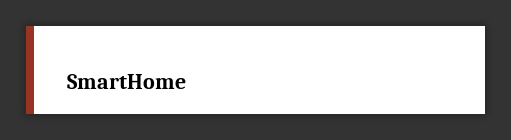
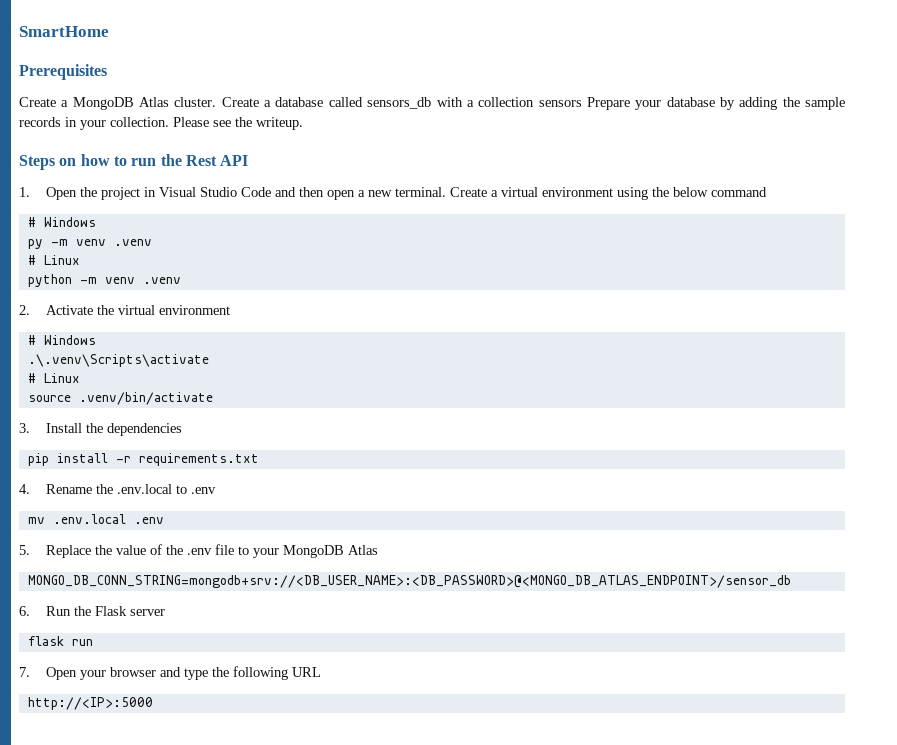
(186, 81) none -> [19,64,107,80] [19,97,846,110] [19,117,303,130] [19,154,249,170] [19,187,768,200] [27,217,96,227] [27,239,152,249] [27,255,80,265] [27,274,181,287] [19,305,231,315] [27,335,96,345] [27,354,209,367] [27,373,80,383] [27,392,213,405] [19,423,183,436] [27,453,259,466] [19,484,217,494] [27,514,164,524] [19,544,379,558] [27,575,791,588] [19,606,166,616] [27,636,93,646] [19,666,322,680] [27,697,153,710] // Prerequisites // Create a MongoDB Atlas cluster. Create a database called sensors_db with a collection sensors Prepare your database by adding the sample records in your collection. Please see the writeup. // Steps on how to run the Rest API // 1. Open the project in Visual Studio Code and then open a new terminal. Create a virtual environment using the below command // # Windows // py -m venv .venv // # Linux // python -m venv .venv // 2. Activate the virtual environment // # Windows // .\.venv\Scripts\activate // # Linux // source .venv/bin/activate // 3. Install the dependencies // pip install -r requirements.txt // 4. Rename the .env.local to .env // mv .env.local .env // 5. Replace the value of the .env file to your MongoDB Atlas // MONGO_DB_CONN_STRING=mongodb+srv://<DB_USER_NAME>:<DB_PASSWORD>@<MONGO_DB_ATLAS_ENDPOINT>/sensor_db // 6. Run the Flask server // flask run // 7. Open your browser and type the following URL // http://<IP>:5000

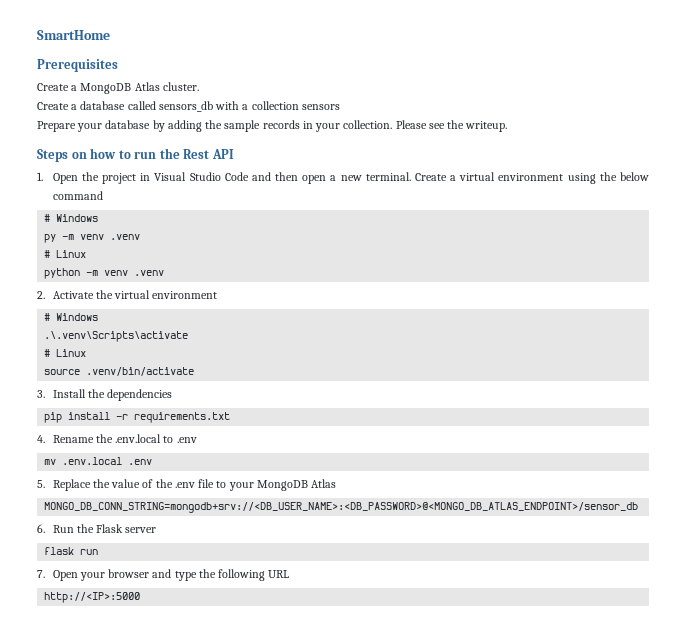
(217, 102) none -> (199, 86) //
(582, 103) none -> (340, 107) //

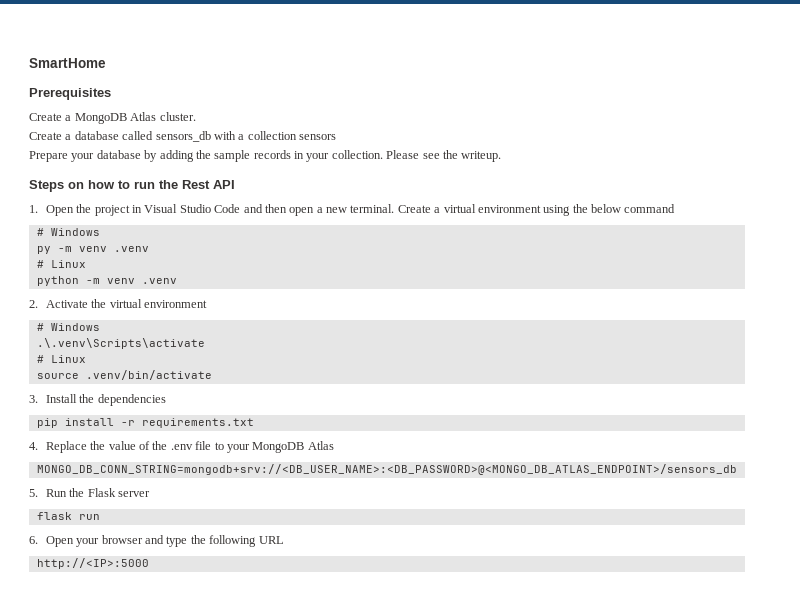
[52,434,197,443] [44,457,153,465] [37,480,45,488] Rename the .env.local to .env // mv .env.local .env // 5. -> (38, 446) none
[44,502,639,513] [37,524,45,533] MONGO_DB_CONN_STRING=mongodb+srv://<DB_USER_NAME>:<DB_PASSWORD>@<MONGO_DB_ATLAS_ENDPOINT>/sensor_db // 6. -> [36,464,737,475] [29,489,38,497] MONGO_DB_CONN_STRING=mongodb+srv://<DB_USER_NAME>:<DB_PASSWORD>@<MONGO_DB_ATLAS_ENDPOINT>/sensors_db // 5.
[37,570,45,578] 7. -> [29,536,38,544] 6.

